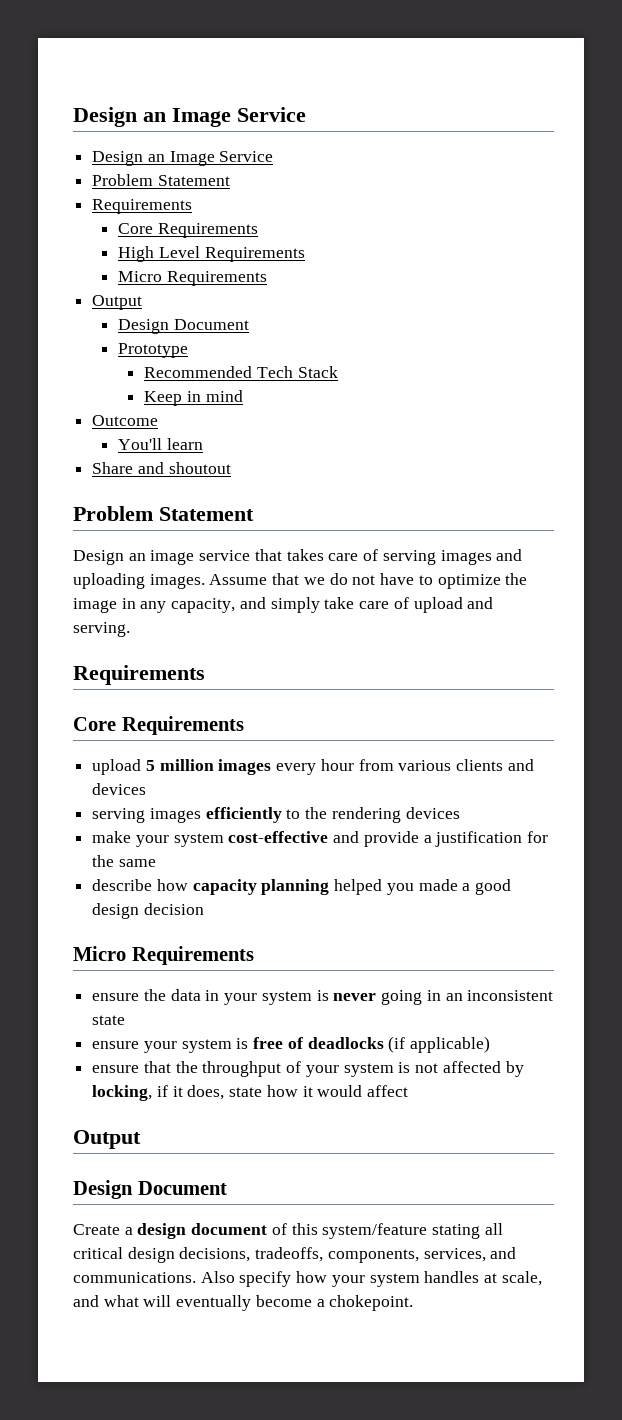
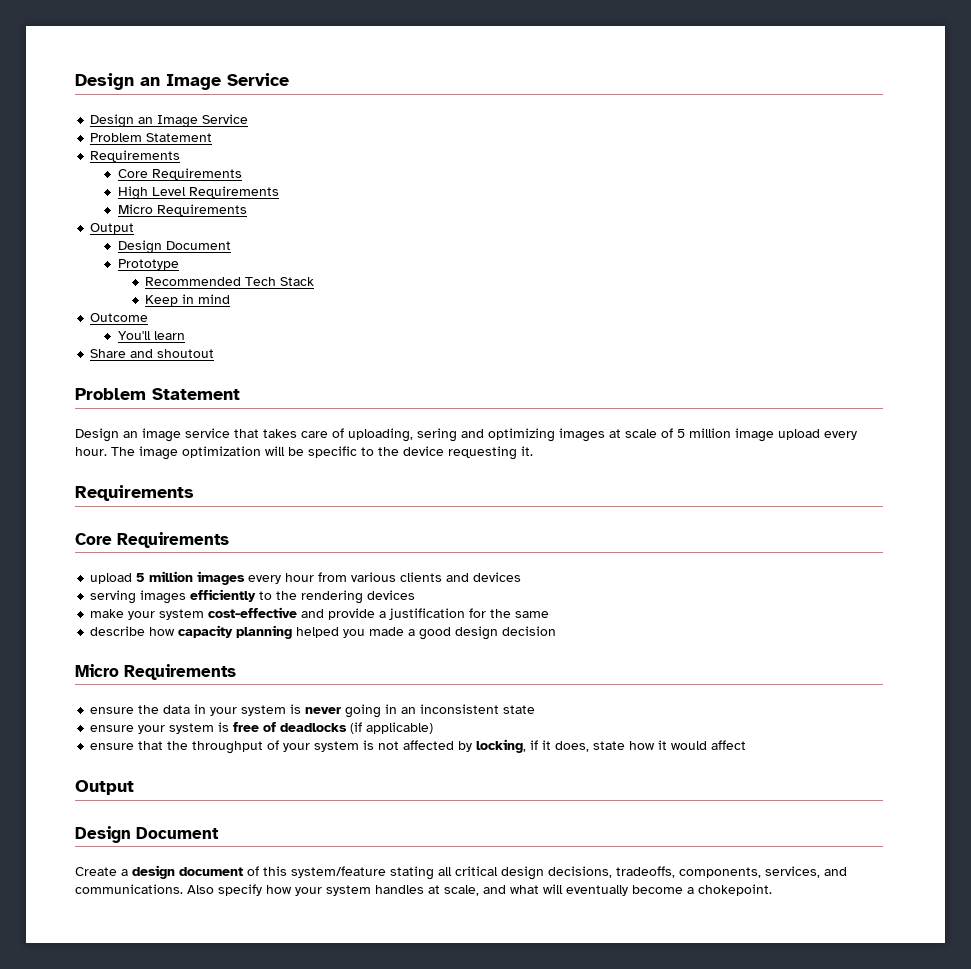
[382,549,523,565] [73,573,528,589] [73,597,494,613] [73,622,130,637] serving images and uploading images. Assume that we do not have to optimize the image in any capacity, and simply take care of upload and serving. -> [348,428,857,442] [75,446,533,460] uploading, sering and optimizing images at scale of 5 million image upload every hour. The image optimization will be specific to the device requesting it.

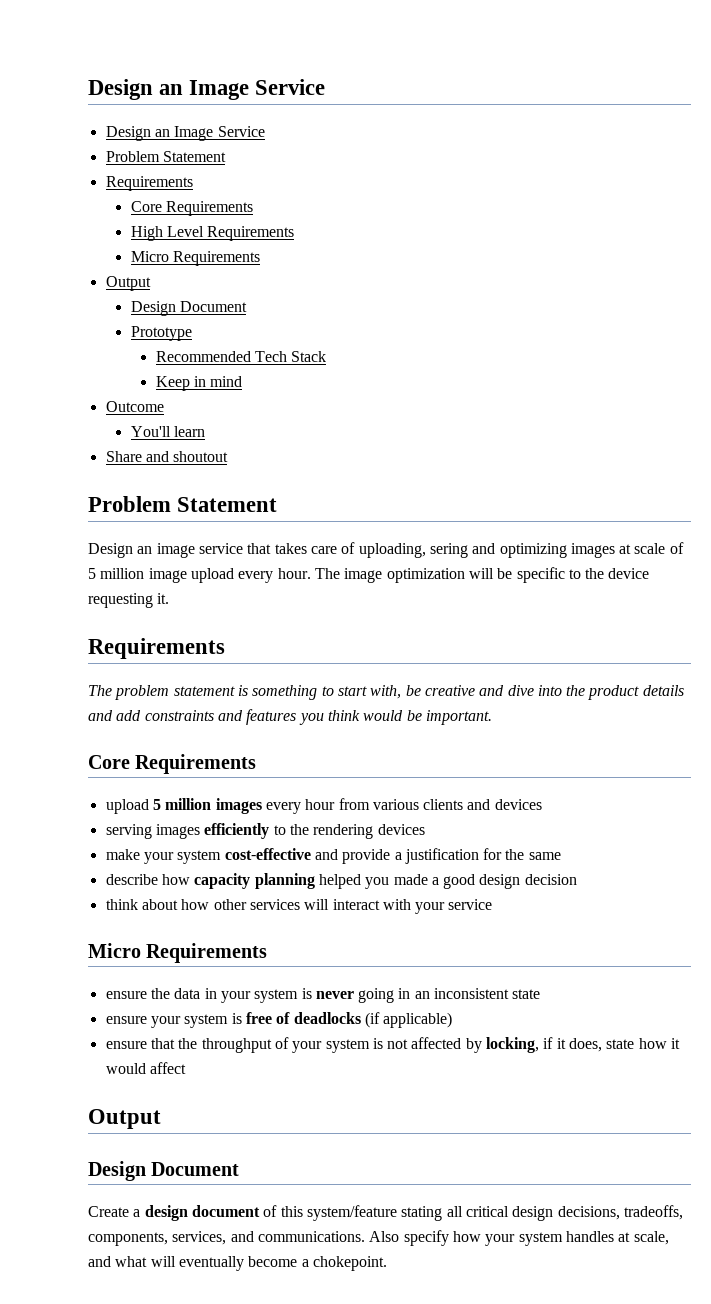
(194, 493) none -> [88,685,684,700] [88,709,492,725] // The problem statement is something to start with, be creative and dive into the product details and add constraints and features you think would be important.
(557, 631) none -> [105,899,493,914] // think about how other services will interact with your service

